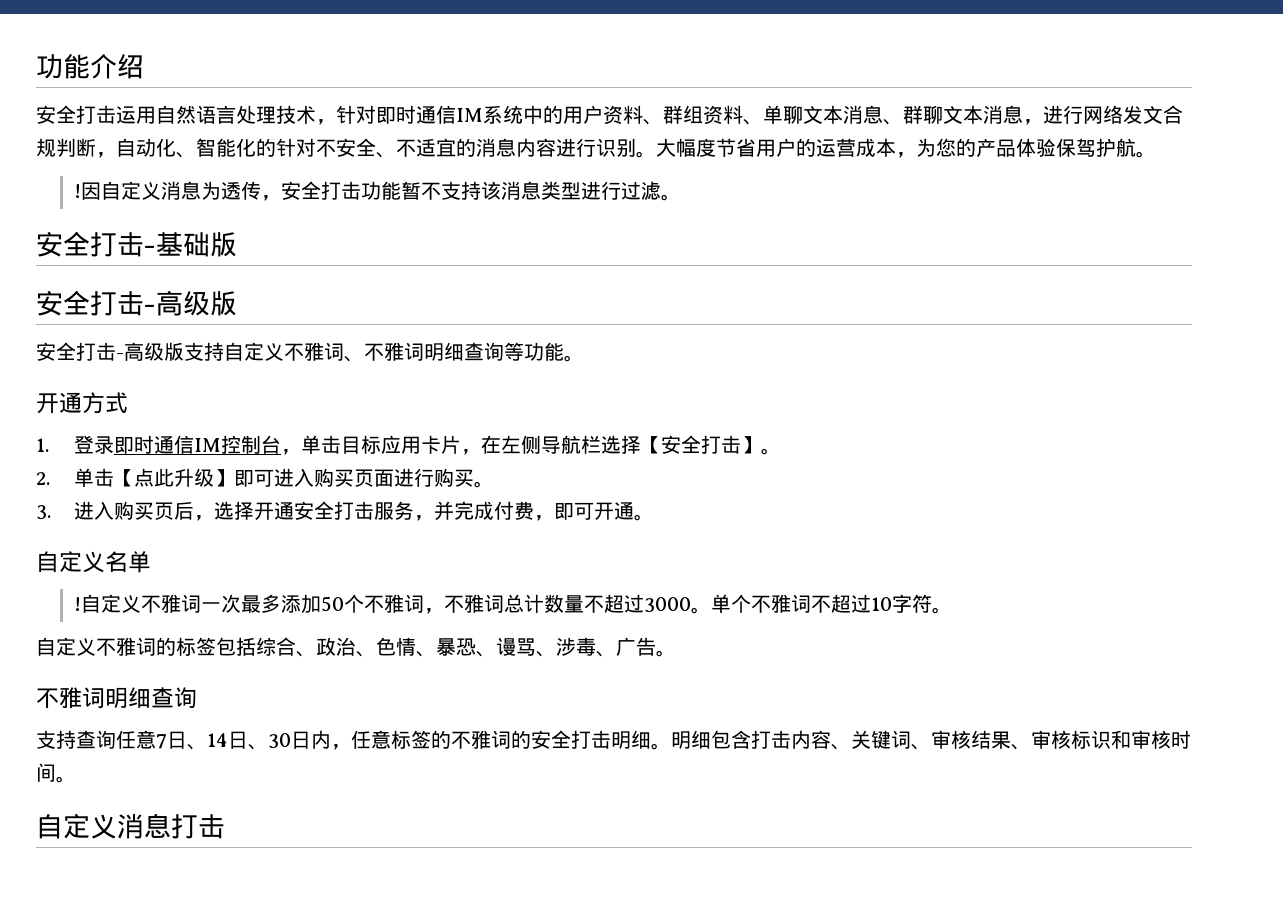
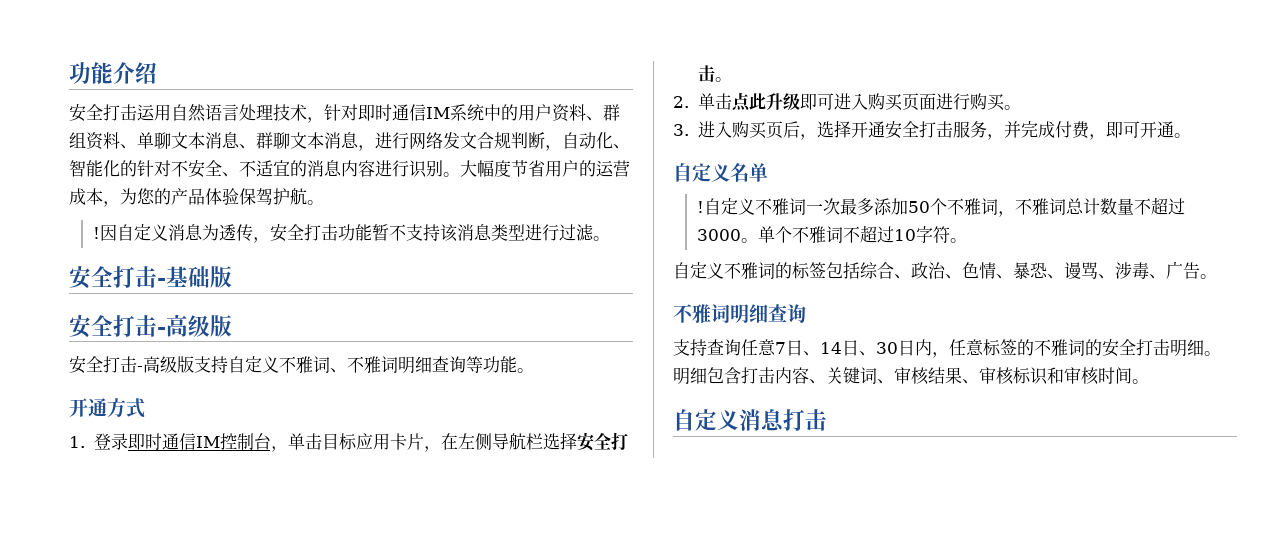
[641,435,762,454] 【安全打击】 -> [576,432,628,451] [697,65,715,82] 安全打击
[114,469,135,487] 【 -> (732, 101) none
[214,469,235,487] 】 -> (800, 102) none

